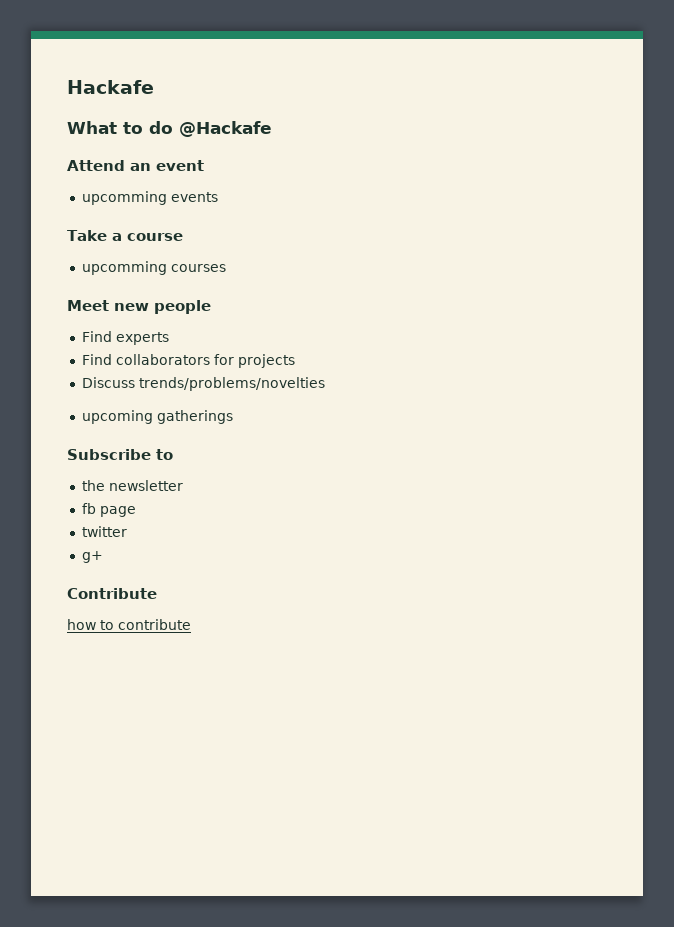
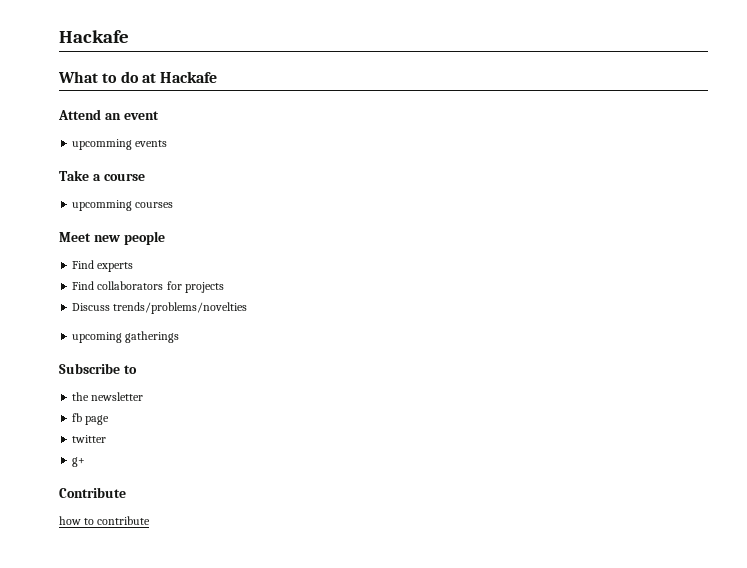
[179,121,272,137] @Hackafe -> [141,71,218,83] at Hackafe

